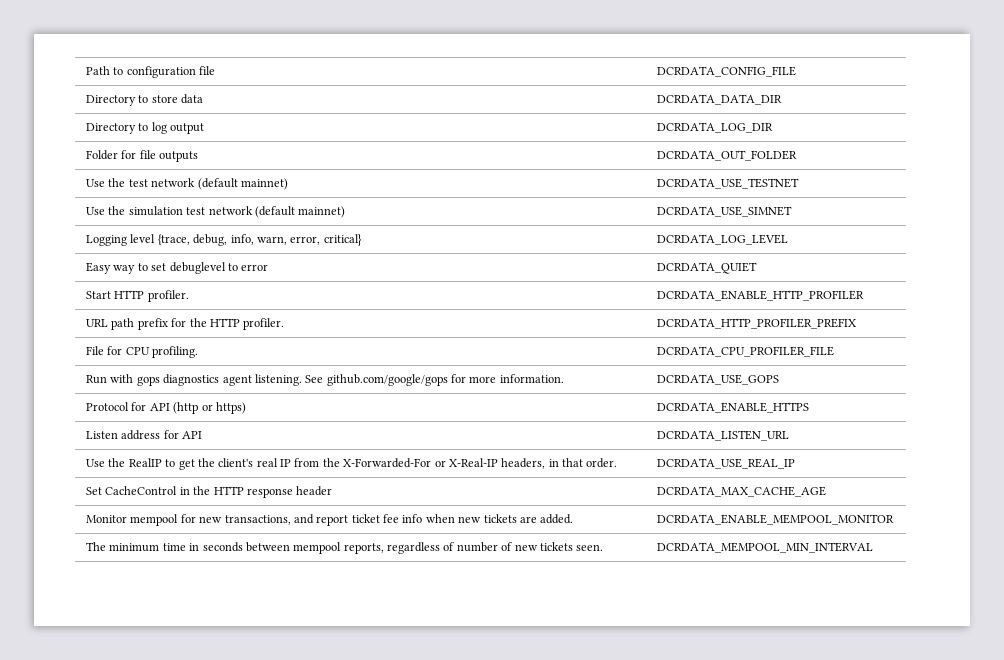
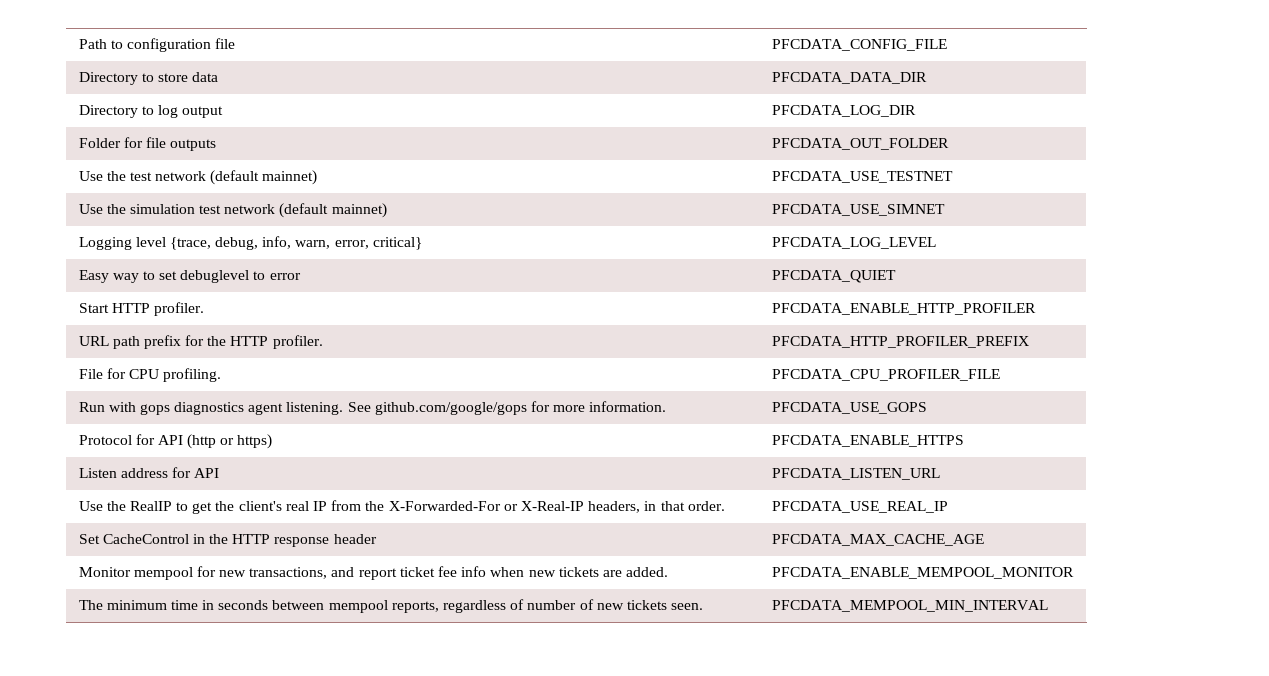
[657,66,797,77] DCRDATA_CONFIG_FILE -> [771,39,947,51] PFCDATA_CONFIG_FILE
[657,94,783,105] DCRDATA_DATA_DIR -> [771,72,927,84] PFCDATA_DATA_DIR
[657,122,774,133] DCRDATA_LOG_DIR -> [771,105,916,117] PFCDATA_LOG_DIR
[657,150,798,161] DCRDATA_OUT_FOLDER -> [771,138,949,150] PFCDATA_OUT_FOLDER
[657,178,800,189] DCRDATA_USE_TESTNET -> [771,171,953,183] PFCDATA_USE_TESTNET
[657,206,793,217] DCRDATA_USE_SIMNET -> [771,204,945,216] PFCDATA_USE_SIMNET
[657,234,789,245] DCRDATA_LOG_LEVEL -> [771,237,936,249] PFCDATA_LOG_LEVEL
[657,262,758,274] DCRDATA_QUIET -> [771,270,896,283] PFCDATA_QUIET
[657,290,865,301] DCRDATA_ENABLE_HTTP_PROFILER -> [771,303,1036,315] PFCDATA_ENABLE_HTTP_PROFILER
[657,318,858,329] DCRDATA_HTTP_PROFILER_PREFIX -> [771,336,1029,348] PFCDATA_HTTP_PROFILER_PREFIX
[657,346,835,357] DCRDATA_CPU_PROFILER_FILE -> [771,369,1000,381] PFCDATA_CPU_PROFILER_FILE
[657,374,780,385] DCRDATA_USE_GOPS -> [771,402,927,414] PFCDATA_USE_GOPS
[657,402,810,413] DCRDATA_ENABLE_HTTPS -> [771,435,964,447] PFCDATA_ENABLE_HTTPS
[657,430,790,441] DCRDATA_LISTEN_URL -> [771,468,940,480] PFCDATA_LISTEN_URL
[657,458,796,469] DCRDATA_USE_REAL_IP -> [771,501,948,513] PFCDATA_USE_REAL_IP
[657,486,827,497] DCRDATA_MAX_CACHE_AGE -> [771,534,984,546] PFCDATA_MAX_CACHE_AGE
[657,514,895,525] DCRDATA_ENABLE_MEMPOOL_MONITOR -> [771,567,1074,579] PFCDATA_ENABLE_MEMPOOL_MONITOR
[657,542,874,553] DCRDATA_MEMPOOL_MIN_INTERVAL -> [771,600,1048,612] PFCDATA_MEMPOOL_MIN_INTERVAL

